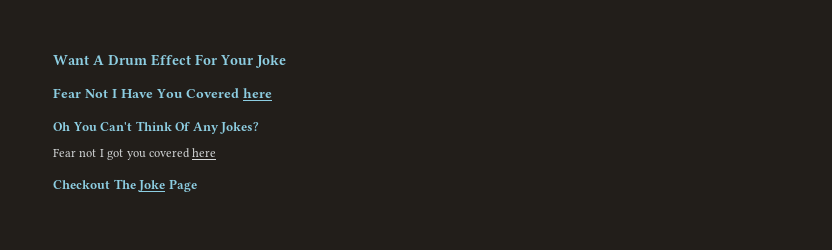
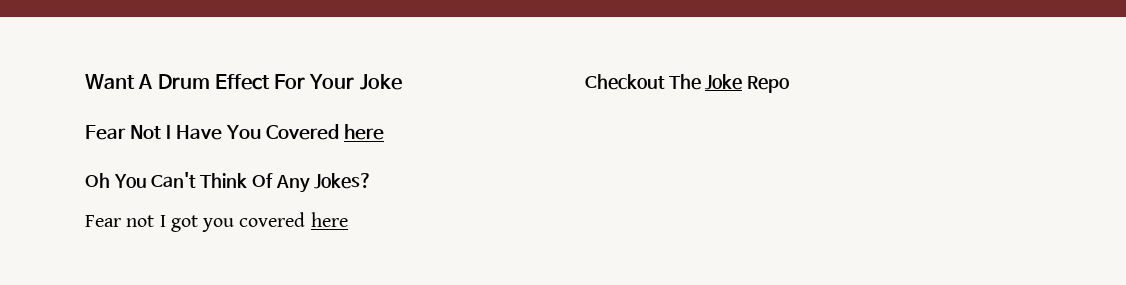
[168,179,197,192] Page -> [747,76,790,93] Repo

